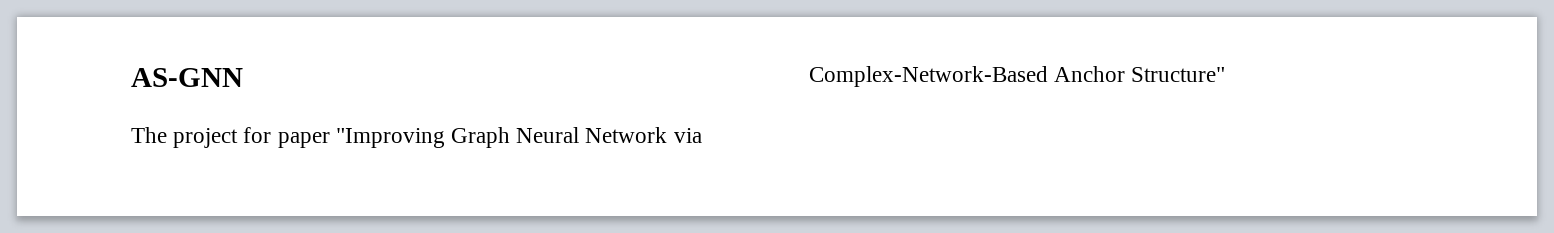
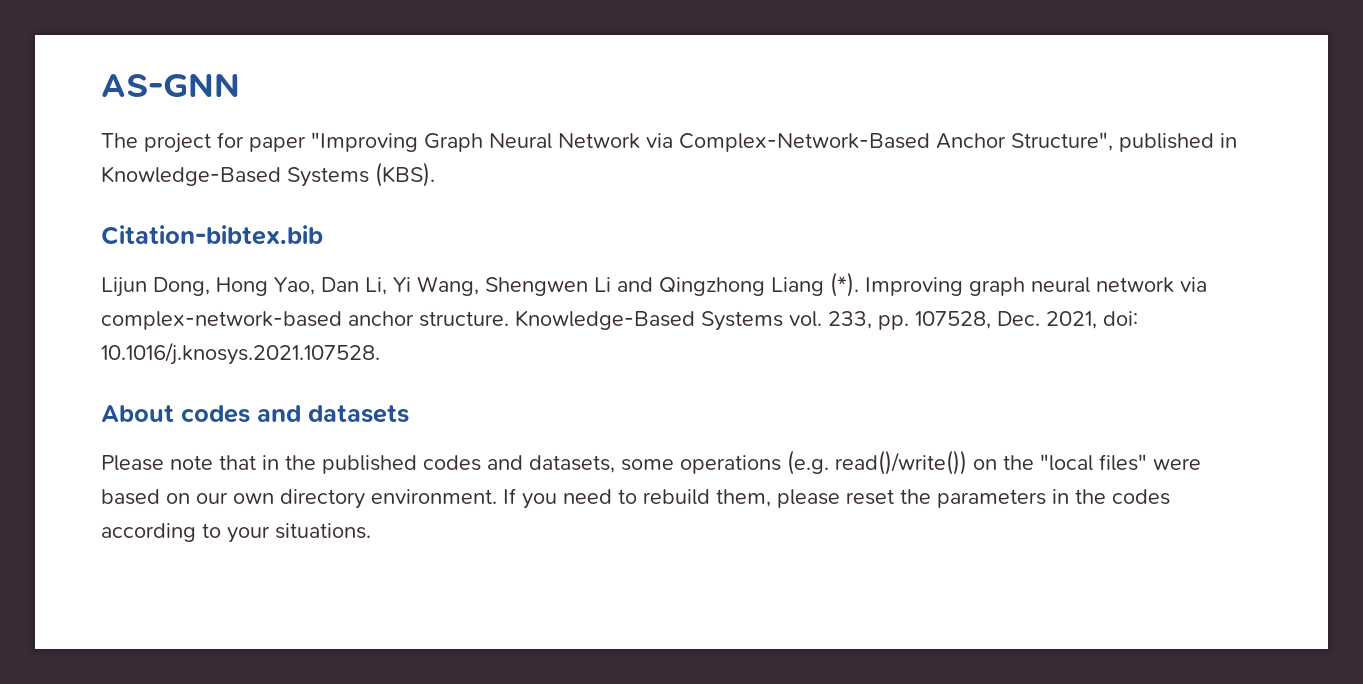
[1131,67,1226,82] Structure" -> [1011,132,1237,152] [101,162,435,187] [101,225,323,245] [101,272,1207,297] [101,310,1138,331] [101,342,380,365] [101,405,409,423] [101,450,1201,475] [101,488,1170,509] [101,523,371,543] Structure", published in Knowledge-Based Systems (KBS). // Citation-bibtex.bib // Lijun Dong, Hong Yao, Dan Li, Yi Wang, Shengwen Li and Qingzhong Liang (*). Improving graph neural network via complex-network-based anchor structure. Knowledge-Based Systems vol. 233, pp. 107528, Dec. 2021, doi: 10.1016/j.knosys.2021.107528. // About codes and datasets // Please note that in the published codes and datasets, some operations (e.g. read()/write()) on the "local files" were based on our own directory environment. If you need to rebuild them, please reset the parameters in the codes according to your situations.

